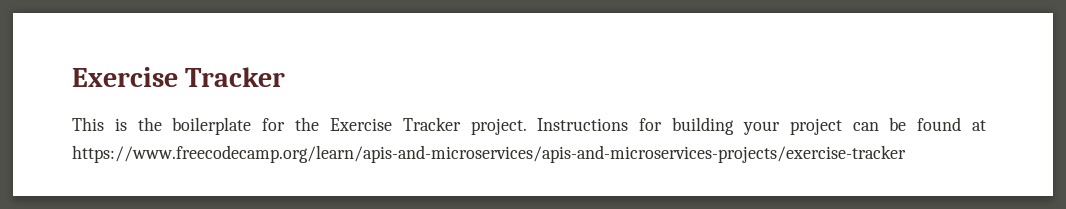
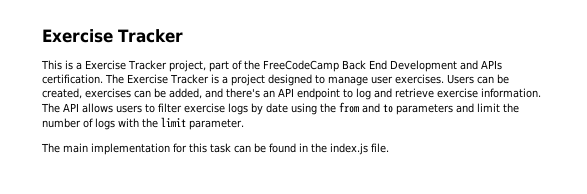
[137,117,987,135] [72,145,906,163] the boilerplate for the Exercise Tracker project. Instructions for building your project can be found at https://www.freecodecamp.org/learn/apis-and-microservices/apis-and-microservices-projects/exercise-tracker -> [76,60,502,72] [42,74,509,86] [42,88,541,100] [41,102,519,115] [42,117,244,130] [41,143,389,155] a Exercise Tracker project, part of the FreeCodeCamp Back End Development and APIs certification. The Exercise Tracker is a project designed to manage user exercises. Users can be created, exercises can be added, and there's an API endpoint to log and retrieve exercise information. The API allows users to filter exercise logs by date using the from and to parameters and limit the number of logs with the limit parameter. // The main implementation for this task can be found in the index.js file.

